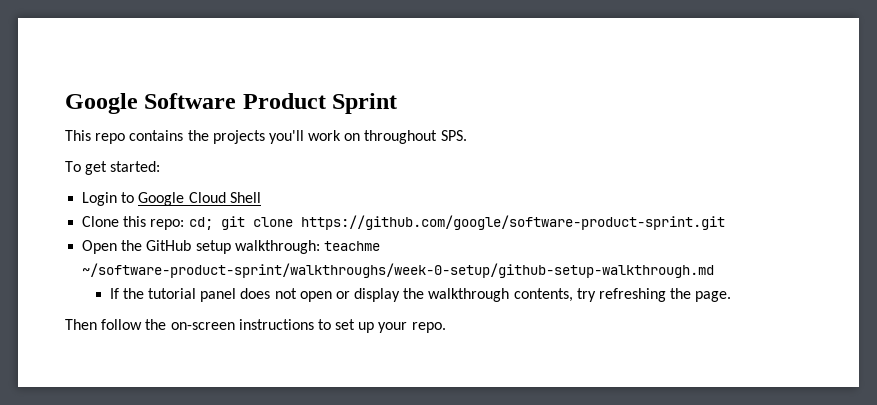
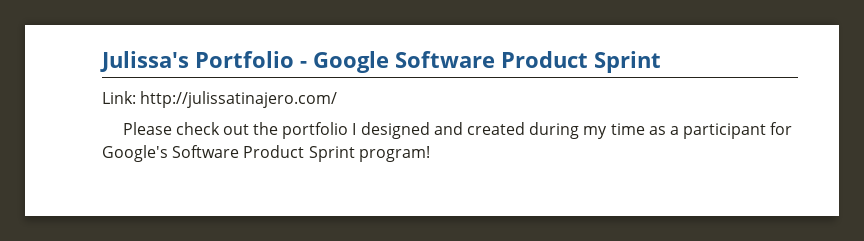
(65, 103) none -> [100,51,307,72] Julissa's Portfolio -
[65,130,467,144] [65,161,161,175] [82,192,261,206] [82,215,725,230] [82,240,380,254] [82,263,715,278] [109,288,732,302] [65,319,446,333] This repo contains the projects you'll work on throughout SPS. // To get started: // Login to Google Cloud Shell // Clone this repo: cd; git clone https://github.com/google/software-product-sprint.git // Open the GitHub setup walkthrough: teachme ~/software-product-sprint/walkthroughs/week-0-setup/github-setup-walkthrough.md // If the tutorial panel does not open or display the walkthrough contents, try refreshing the page. // Then follow the on-screen instructions to set up your repo. -> [102,91,338,108] [122,122,793,139] [102,145,430,162] Link: http://julissatinajero.com/ // Please check out the portfolio I designed and created during my time as a participant for Google's Software Product Sprint program!

